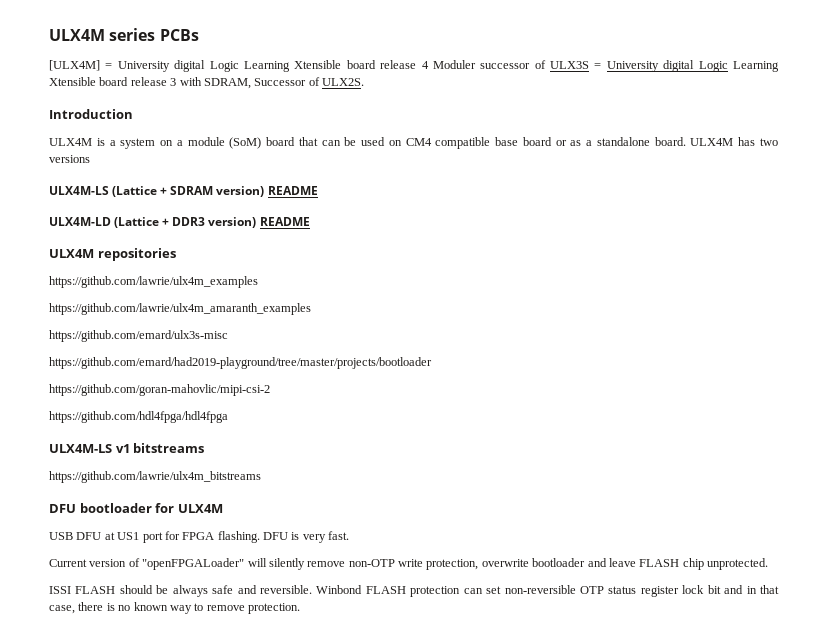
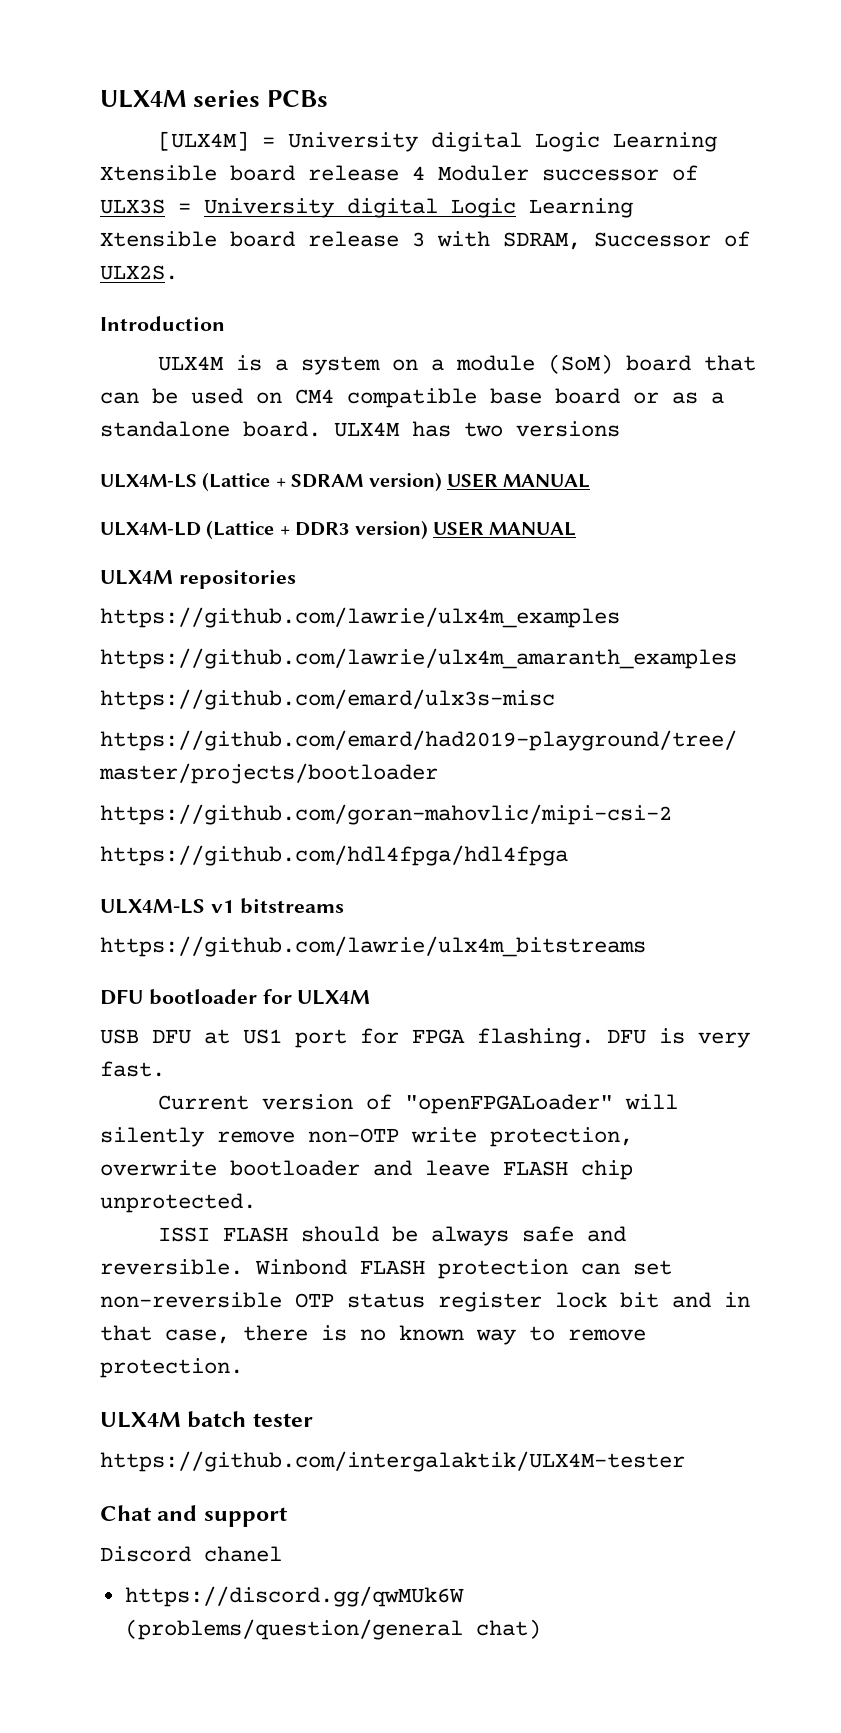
[267,186,318,195] README -> [447,473,591,488] USER MANUAL
[259,217,310,226] README -> [433,521,577,536] USER MANUAL
(300, 608) none -> [100,1411,313,1428] [100,1451,685,1472] [100,1505,287,1527] [100,1546,282,1562] [124,1586,464,1607] [124,1619,541,1640] // ULX4M batch tester // https://github.com/intergalaktik/ULX4M-tester // Chat and support // Discord chanel // https://discord.gg/qwMUk6W (problems/question/general chat)

